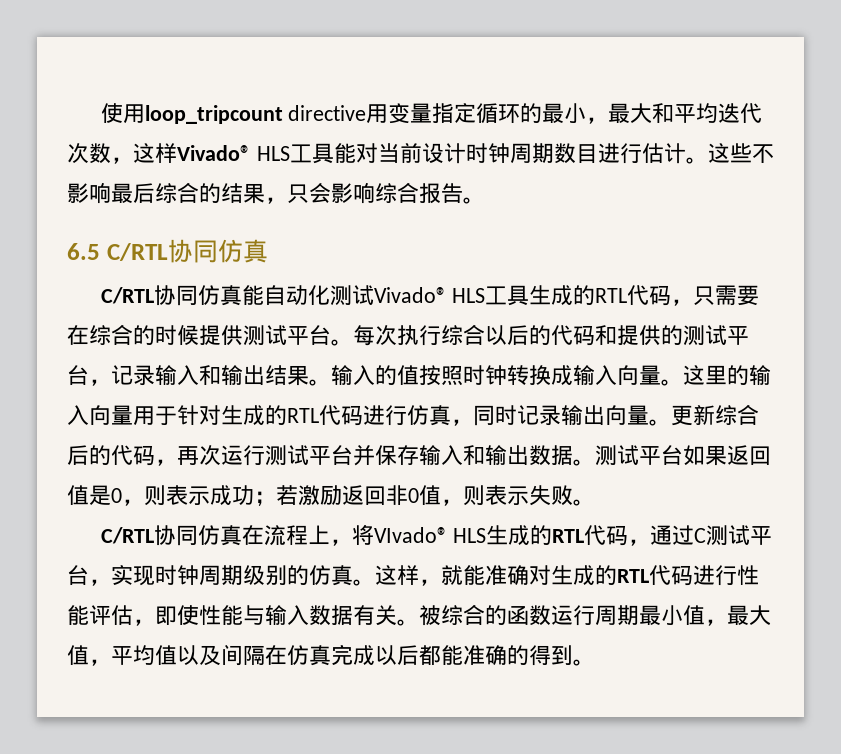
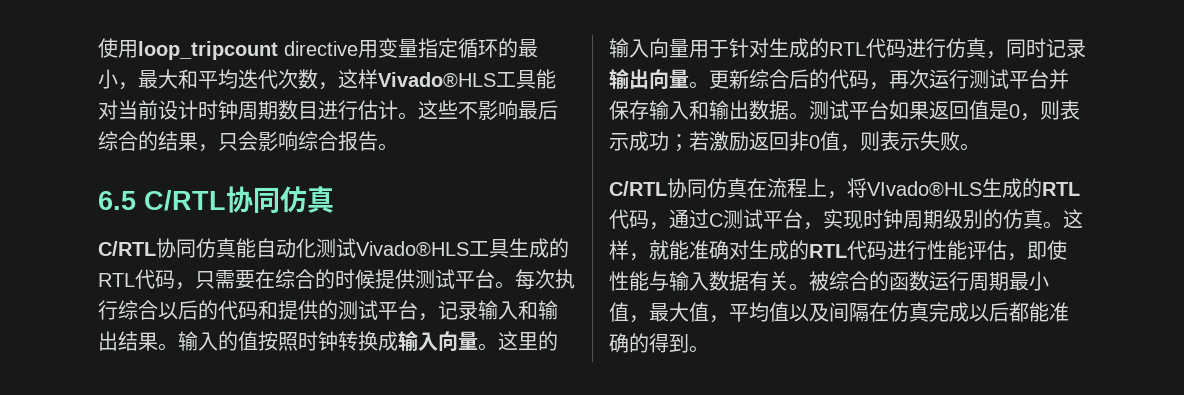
[177,145,290,161] Vivado® HLS -> [378,72,496,88] Vivado®HLS
[373,287,486,303] Vivado® HLS -> [356,241,469,257] Vivado®HLS
[373,527,487,543] VIvado® HLS -> [867,181,982,197] VIvado®HLS

